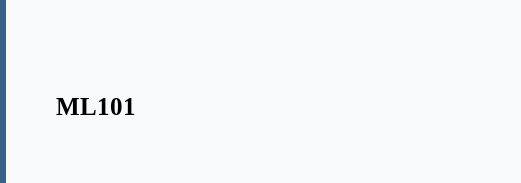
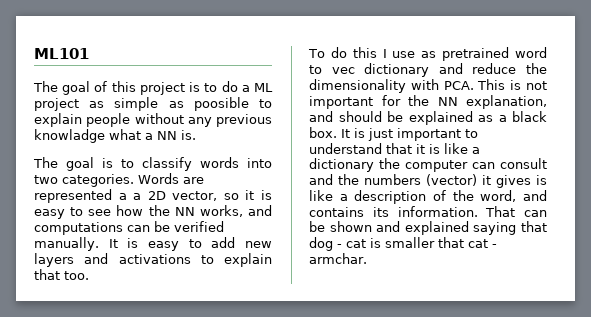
(136, 106) none -> [33,81,274,95] [34,97,272,111] [34,113,272,127] [34,129,196,143] [33,157,272,171] [34,173,204,187] [34,189,273,203] [34,205,272,219] [34,221,224,235] [34,237,272,251] [34,253,272,267] [34,269,89,280] [308,47,547,61] [309,63,547,77] [309,79,547,93] [309,95,547,109] [309,111,547,125] [309,127,478,141] [309,143,480,154] [309,158,547,172] [309,174,547,188] [309,190,547,204] [309,206,547,217] [309,221,547,235] [309,237,497,251] [309,253,367,264] // The goal of this project is to do a ML project as simple as poosible to explain people without any previous knowladge what a NN is. // The goal is to classify words into two categories. Words are represented a a 2D vector, so it is easy to see how the NN works, and computations can be verified manually. It is easy to add new layers and activations to explain that too. // To do this I use as pretrained word to vec dictionary and reduce the dimensionality with PCA. This is not important for the NN explanation, and should be explained as a black box. It is just important to understand that it is like a dictionary the computer can consult and the numbers (vector) it gives is like a description of the word, and contains its information. That can be shown and explained saying that dog - cat is smaller that cat - armchar.

